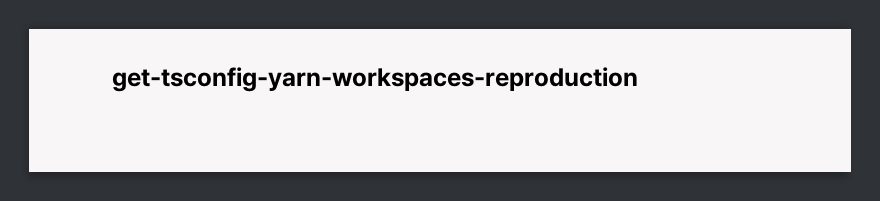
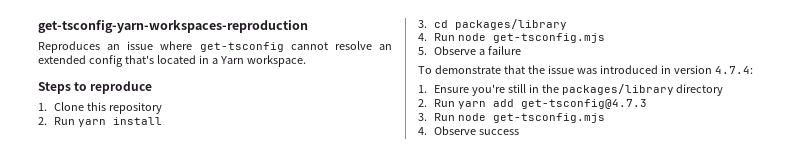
(638, 79) none -> [38,41,392,53] [38,55,306,67] [38,81,153,94] [38,102,162,114] [38,117,162,127] [418,19,567,30] [418,33,605,43] [418,46,521,55] [418,65,753,74] [418,84,724,96] [418,99,647,109] [418,113,605,123] [418,126,519,135] // Reproduces an issue where get-tsconfig cannot resolve an extended config that's located in a Yarn workspace. // Steps to reproduce // 1. Clone this repository // 2. Run yarn install // 3. cd packages/library // 4. Run node get-tsconfig.mjs // 5. Observe a failure // To demonstrate that the issue was introduced in version 4.7.4: // 1. Ensure you're still in the packages/library directory // 2. Run yarn add get-tsconfig@4.7.3 // 3. Run node get-tsconfig.mjs // 4. Observe success

